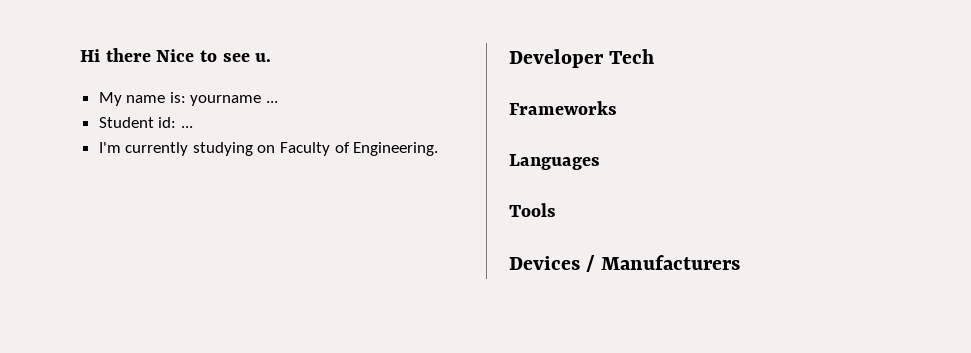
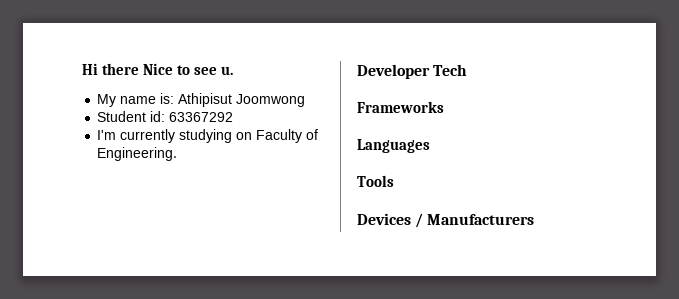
[190,95,279,106] yourname ... -> [178,93,306,107] Athipisut Joomwong
[180,126,193,128] ... -> [169,112,234,122] 63367292

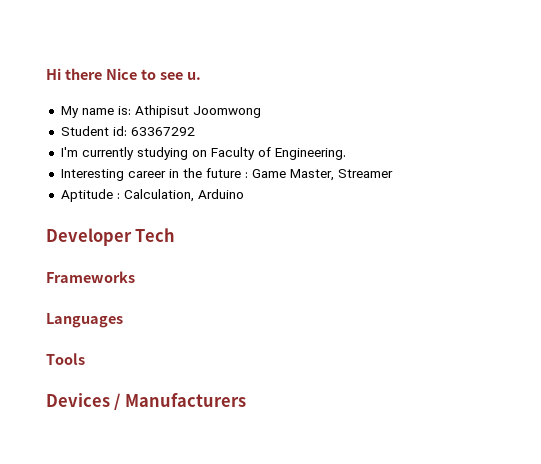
(178, 154) none -> [60,168,393,181] [60,189,244,202] // Interesting career in the future : Game Master, Streamer // Aptitude : Calculation, Arduino

